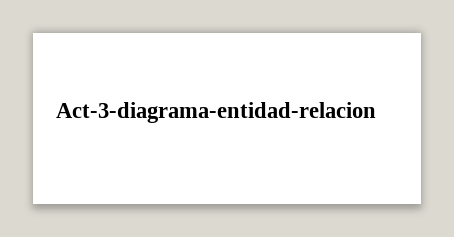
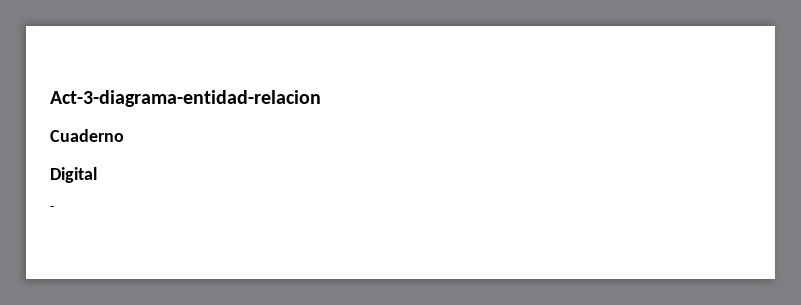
(376, 112) none -> [50,129,124,142] [50,167,97,183] [50,206,54,211] // Cuaderno // Digital // -

